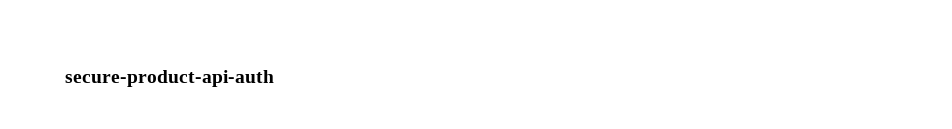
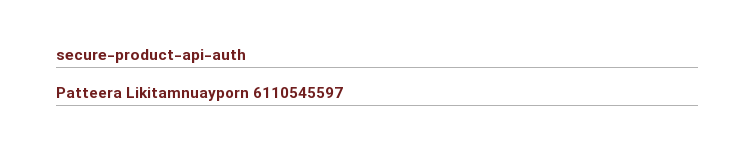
(274, 78) none -> [56,87,344,101] // Patteera Likitamnuayporn 6110545597

